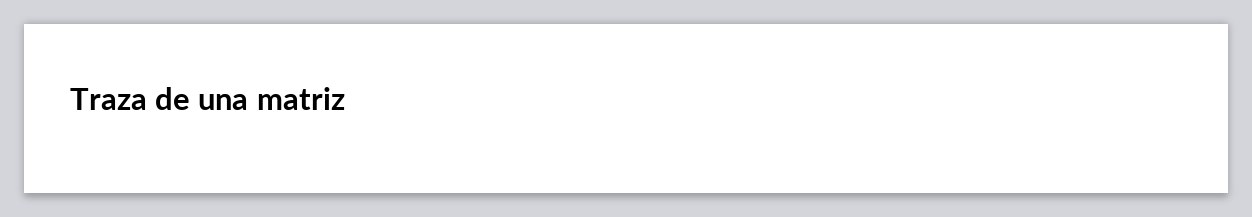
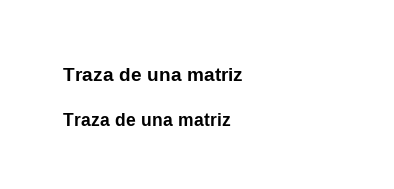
[70,87,345,110] Traza de una matriz -> [63,68,244,81] [63,113,231,126] Traza de una matriz // Traza de una matriz

